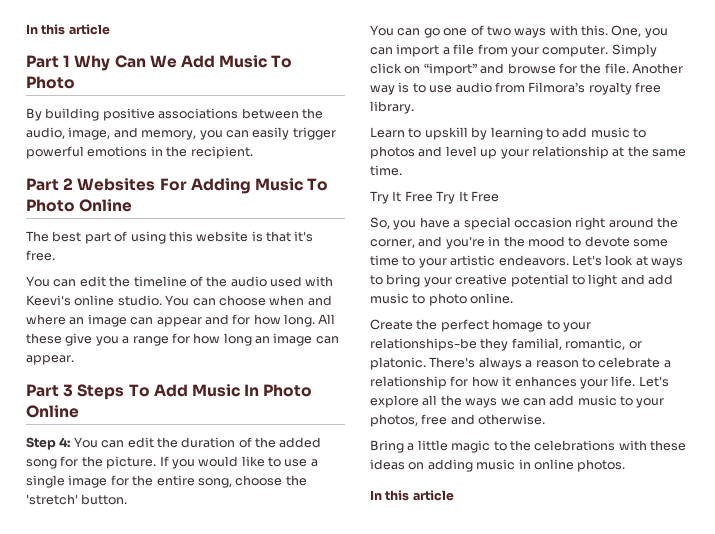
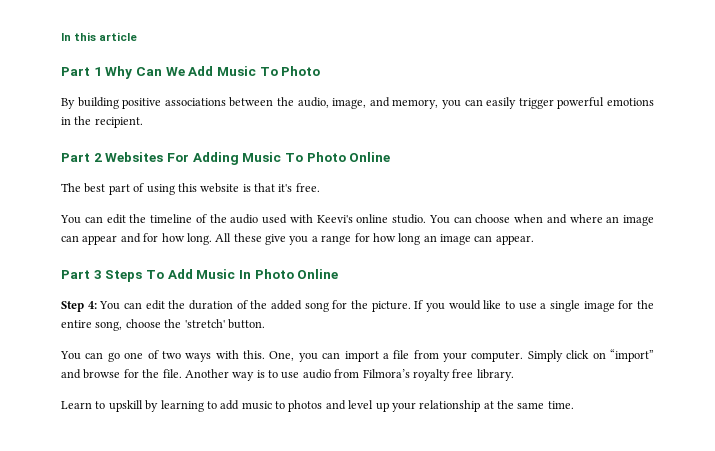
[370,191,499,204] [370,217,678,230] [370,236,668,249] [370,255,683,268] [370,274,673,287] [370,293,514,306] [370,319,591,332] [370,338,642,351] [370,357,671,370] [370,376,669,389] [370,395,665,408] [370,414,546,427] [370,440,686,453] [370,459,626,472] [370,490,454,501] // Try It Free Try It Free // So, you have a special occasion right around the corner, and you're in the mood to devote some time to your artistic endeavors. Let's look at ways to bring your creative potential to light and add music to photo online. // Create the perfect homage to your relationships-be they familial, romantic, or platonic. There's always a reason to celebrate a relationship for how it enhances your life. Let's explore all the ways we can add music to your photos, free and otherwise. // Bring a little magic to the celebrations with these ideas on adding music in online photos. // In this article -> (574, 405) none

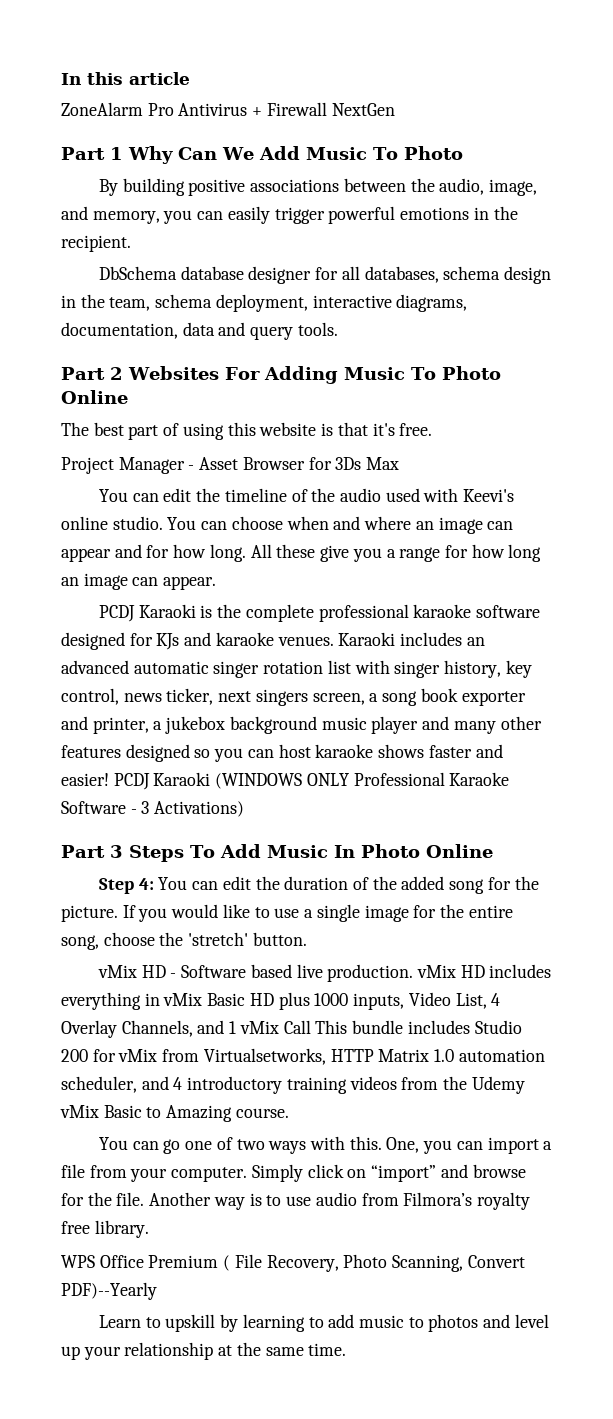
(138, 36) none -> [61,102,395,116] // ZoneAlarm Pro Antivirus + Firewall NextGen
(143, 122) none -> [98,266,552,284] [61,294,468,312] [61,322,338,340] // DbSchema database designer for all databases, schema design in the team, schema deployment, interactive diagrams, documentation, data and query tools.
(320, 187) none -> [61,457,400,474] // Project Manager - Asset Browser for 3Ds Max
(534, 240) none -> [98,604,541,622] [61,632,485,650] [61,660,532,678] [61,688,526,706] [61,716,542,734] [61,744,503,762] [61,772,510,790] [61,801,245,817] // PCDJ Karaoki is the complete professional karaoke software designed for KJs and karaoke venues. Karaoki includes an advanced automatic singer rotation list with singer history, key control, news ticker, next singers screen, a song book exporter and printer, a jukebox background music player and many other features designed so you can host karaoke shows faster and easier! PCDJ Karaoki (WINDOWS ONLY Professional Karaoke Software - 3 Activations)
(265, 324) none -> [97,964,552,982] [61,992,501,1010] [61,1020,522,1038] [61,1048,545,1065] [61,1076,525,1094] [60,1105,289,1122] // vMix HD - Software based live production. vMix HD includes everything in vMix Basic HD plus 1000 inputs, Video List, 4 Overlay Channels, and 1 vMix Call This bundle includes Studio 200 for vMix from Virtualsetworks, HTTP Matrix 1.0 automation scheduler, and 4 introductory training videos from the Udemy vMix Basic to Amazing course.
(514, 375) none -> [61,1254,525,1272] [61,1282,157,1300] // WPS Office Premium ( File Recovery, Photo Scanning, Convert PDF)--Yearly

